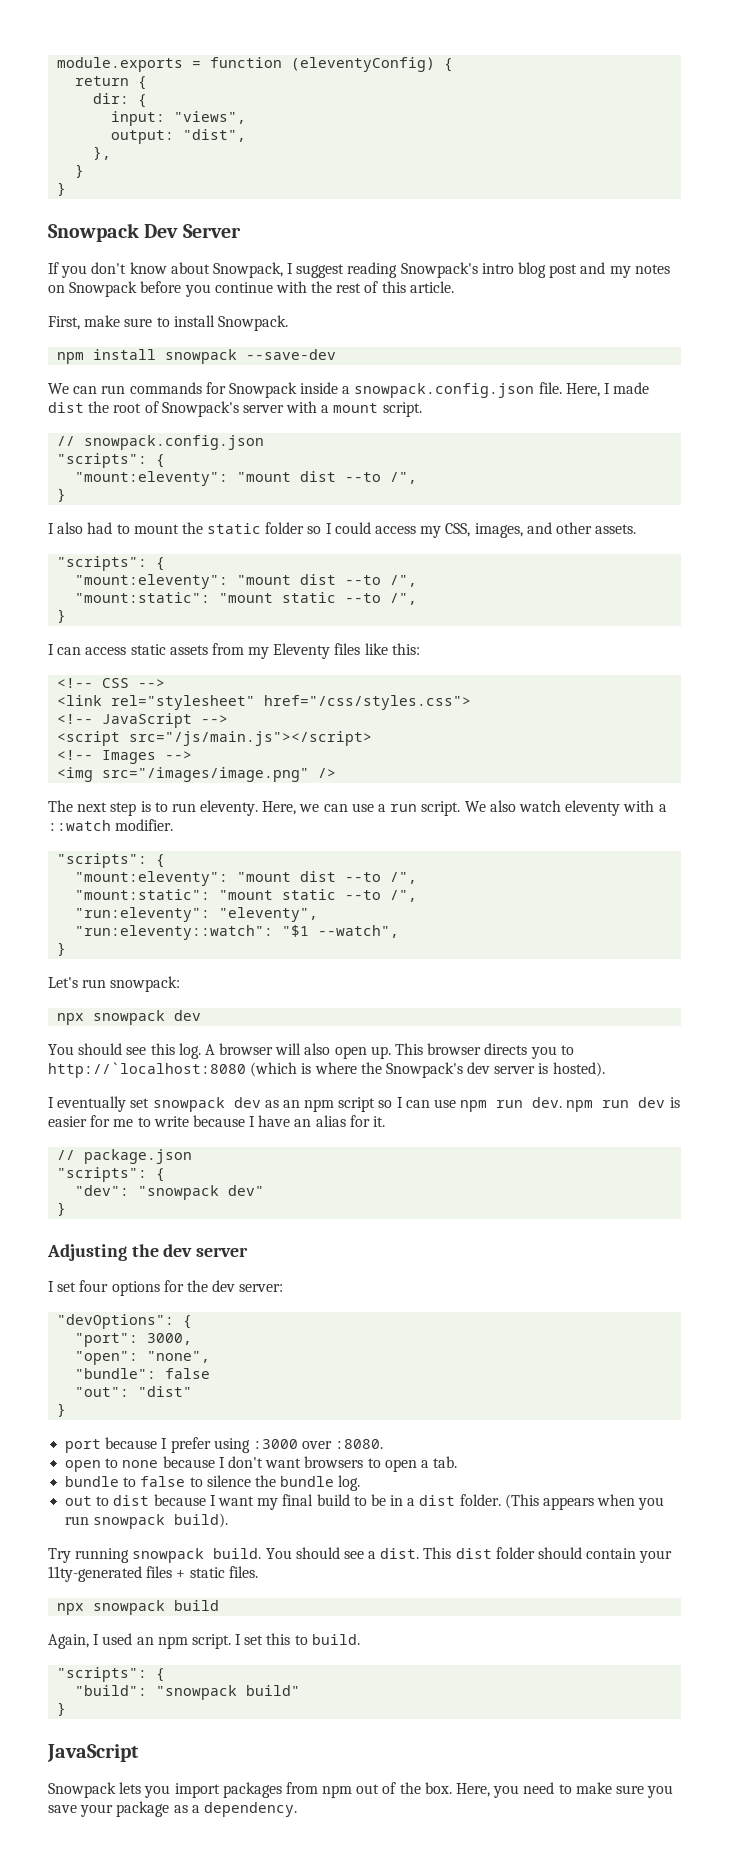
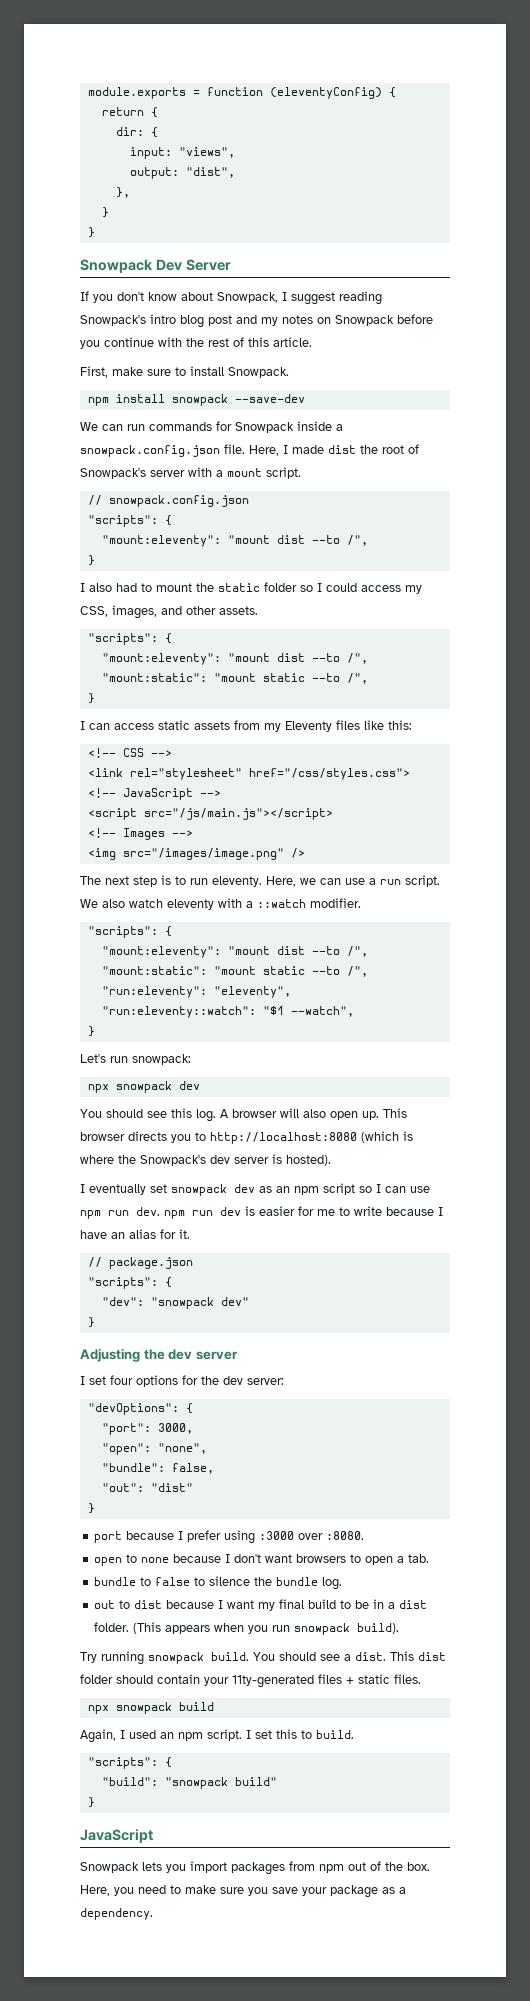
[48,1062,246,1078] http://`localhost:8080 -> [210,1132,357,1144] http://localhost:8080
[165,1368,211,1379] false -> [171,1463,214,1474] false,

